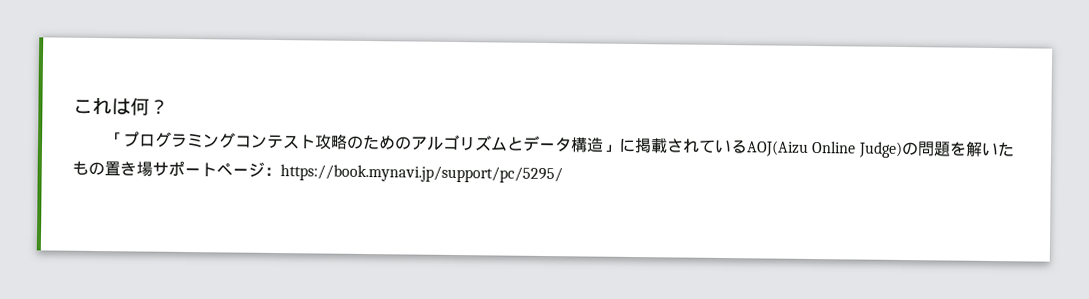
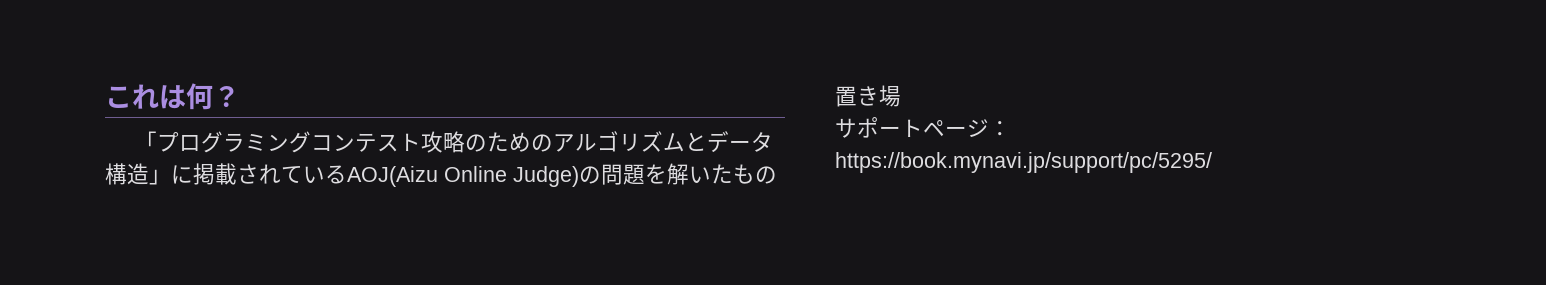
(153, 169) none -> (901, 96) //
(281, 171) none -> (1011, 128) //

